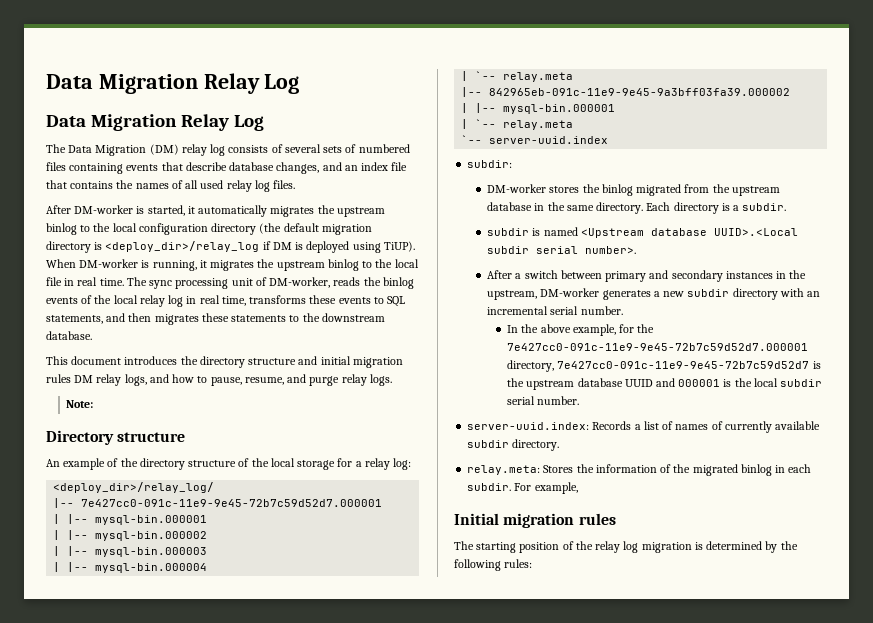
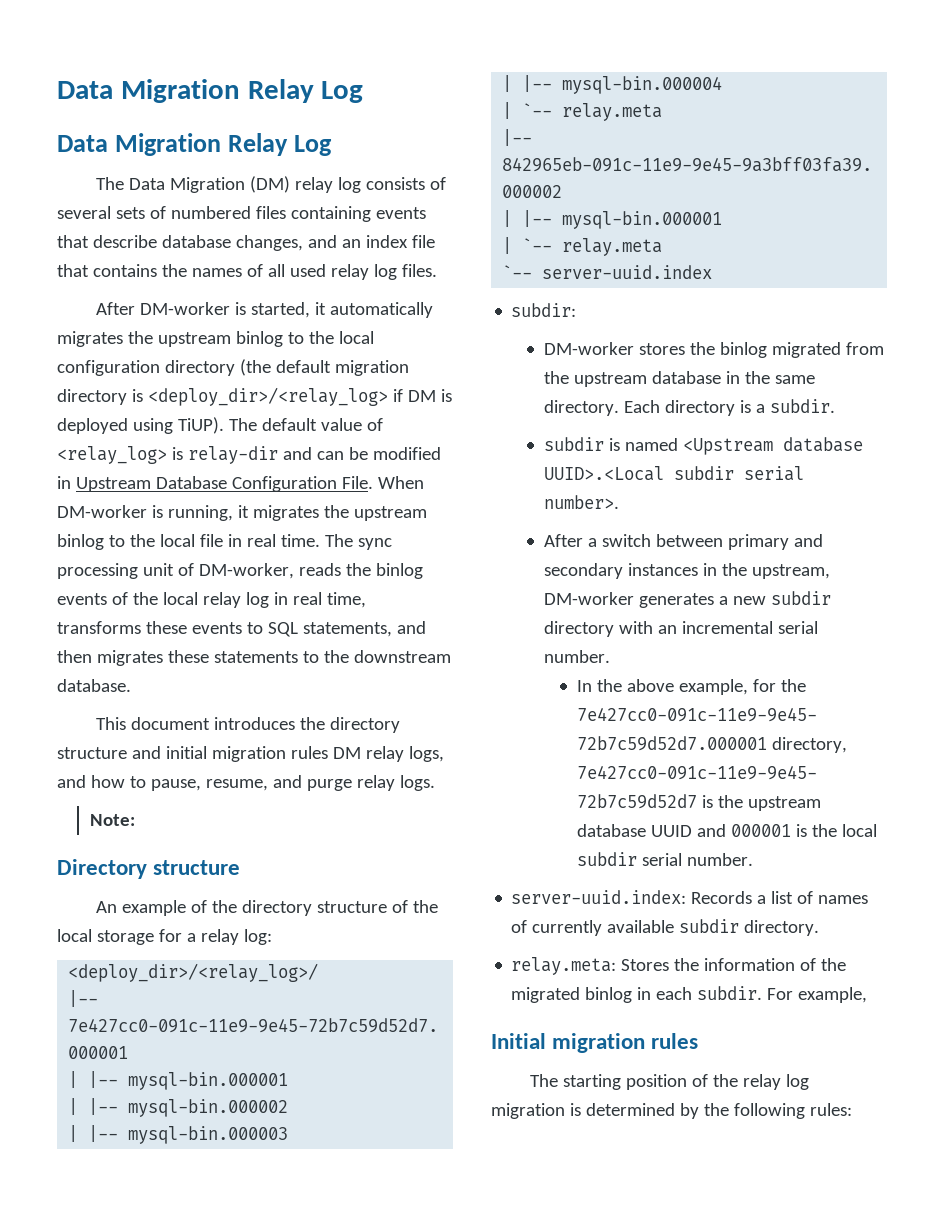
[105,241,260,252] <deploy_dir>/relay_log -> [147,387,388,406] <deploy_dir>/<relay_log>
(415, 246) none -> [228,418,383,431] [57,446,441,464] [57,476,373,492] The default value of <relay_log> is relay-dir and can be modified in Upstream Database Configuration File.
[53,482,215,493] <deploy_dir>/relay_log/ -> [68,963,319,982] <deploy_dir>/<relay_log>/

